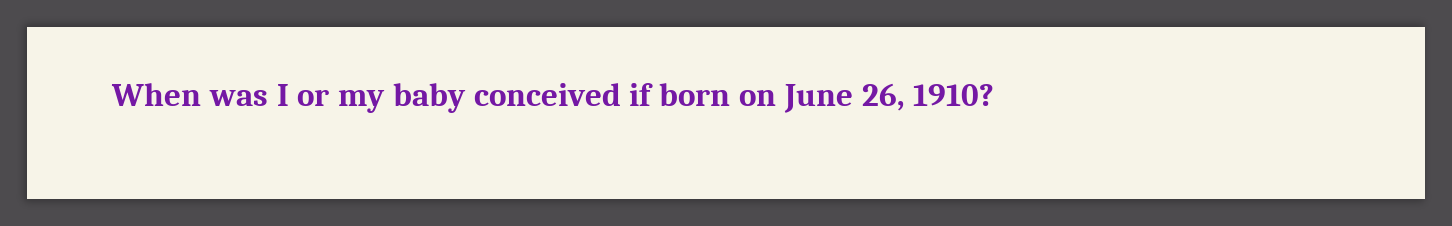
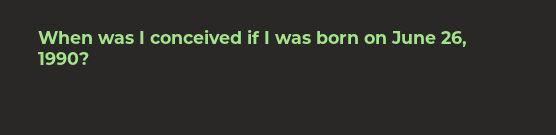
[297,83,654,113] or my baby conceived if -> [150,29,311,44] conceived if I was
[913,84,995,106] 1910? -> [38,52,89,65] 1990?

